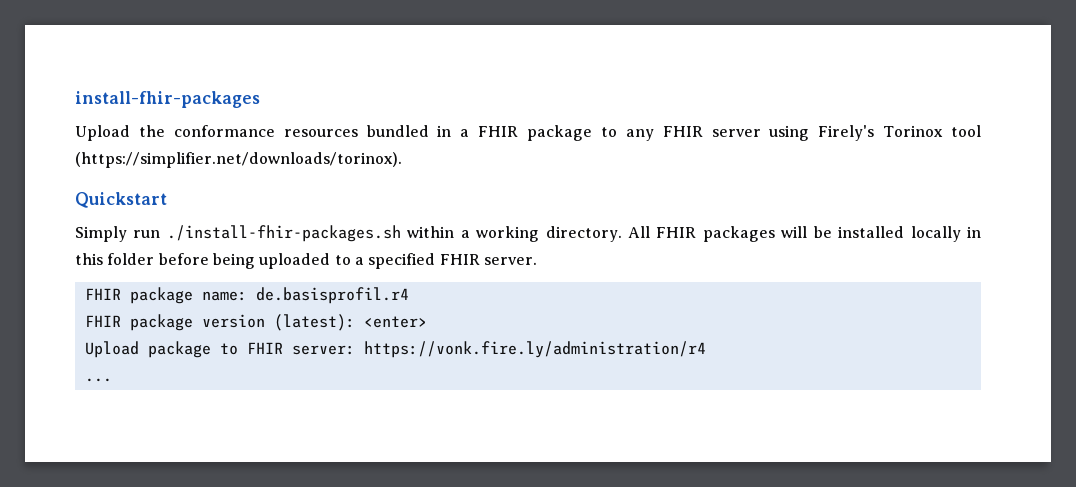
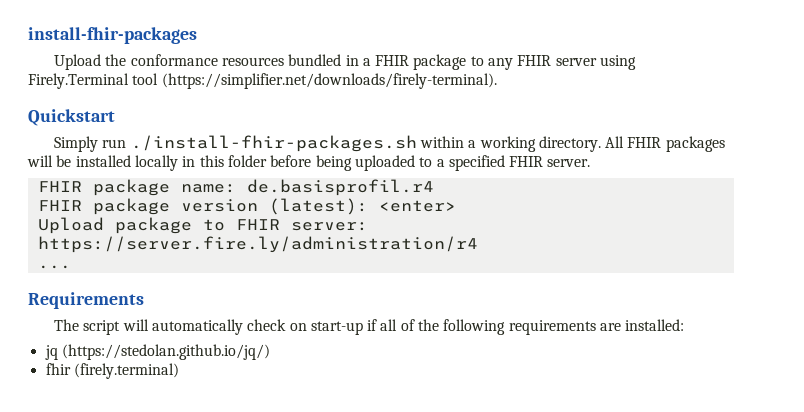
[818,125,981,141] [75,152,402,168] Firely's Torinox tool (https://simplifier.net/downloads/torinox). -> [28,73,497,89] Firely.Terminal tool (https://simplifier.net/downloads/firely-terminal).
[363,341,706,358] https://vonk.fire.ly/administration/r4 -> [37,236,478,253] https://server.fire.ly/administration/r4
(112, 380) none -> [28,292,144,309] [53,319,685,335] [44,344,270,360] [45,363,179,379] // Requirements // The script will automatically check on start-up if all of the following requirements are installed: // jq (https://stedolan.github.io/jq/) // fhir (firely.terminal)

